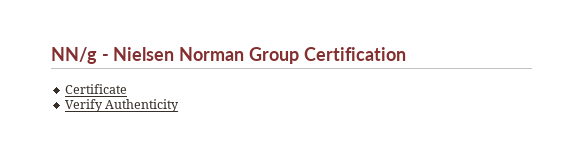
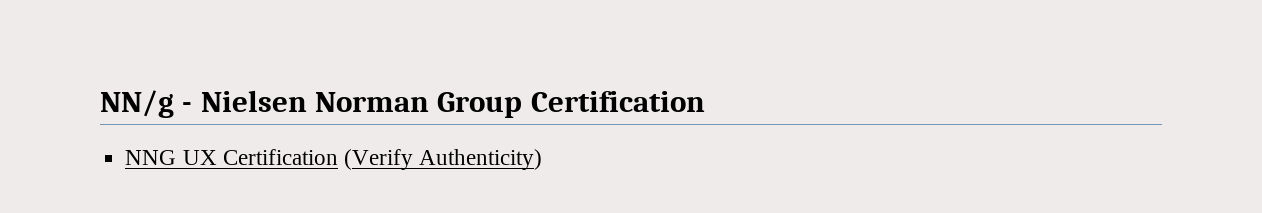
[64,84,127,94] [64,99,180,112] Certificate // Verify Authenticity -> [125,149,543,170] NNG UX Certification (Verify Authenticity)

